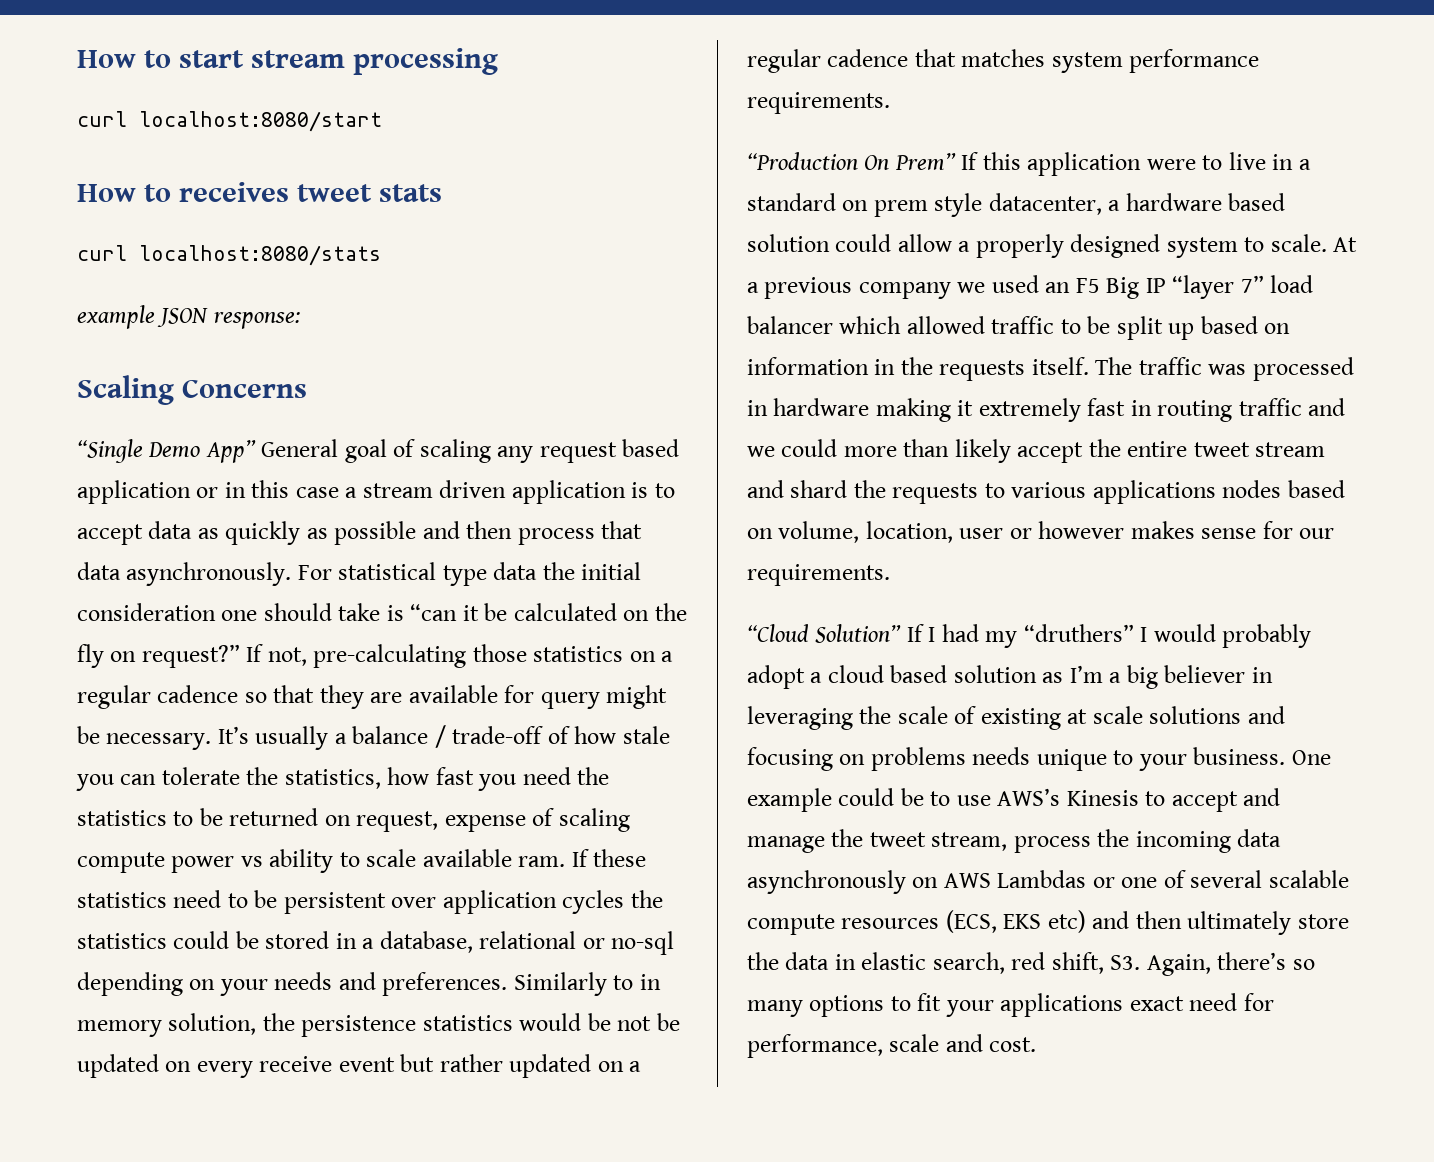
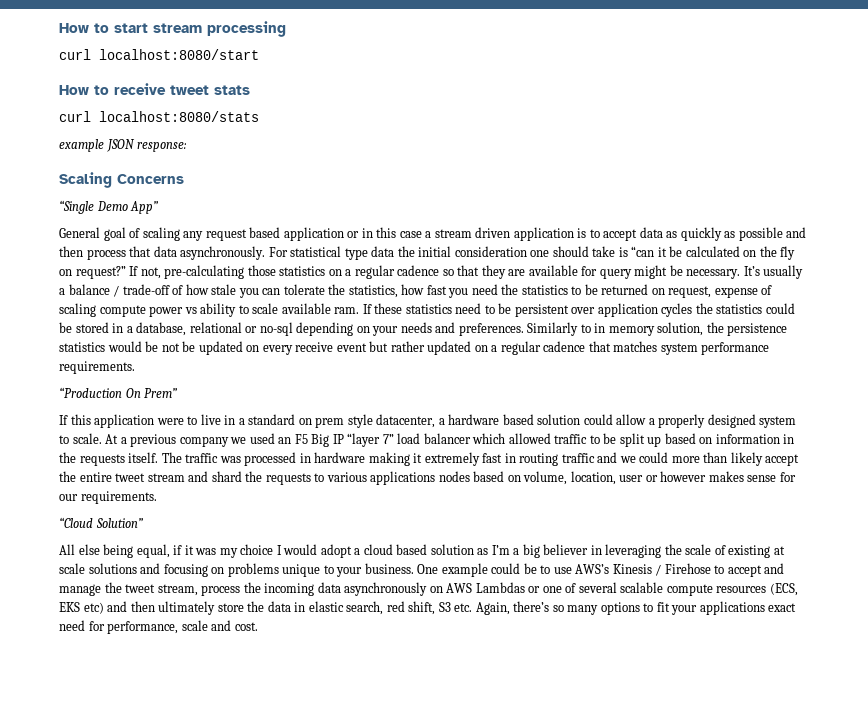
[179,182,290,202] receives -> [114,83,166,95] receive
(256, 451) none -> (159, 207) //
(956, 161) none -> (178, 393) //
[906,624,1134,648] If I had my “druthers” -> [59,544,274,558] // All else being equal, if it was my choice
[1222,624,1312,648] probably -> (318, 549) none
[972,747,1031,765] needs -> (279, 570) none
(1139, 798) none -> [655,563,711,576] / Firehose
[1110,955,1141,970] S3. -> [438,602,473,612] S3 etc.

